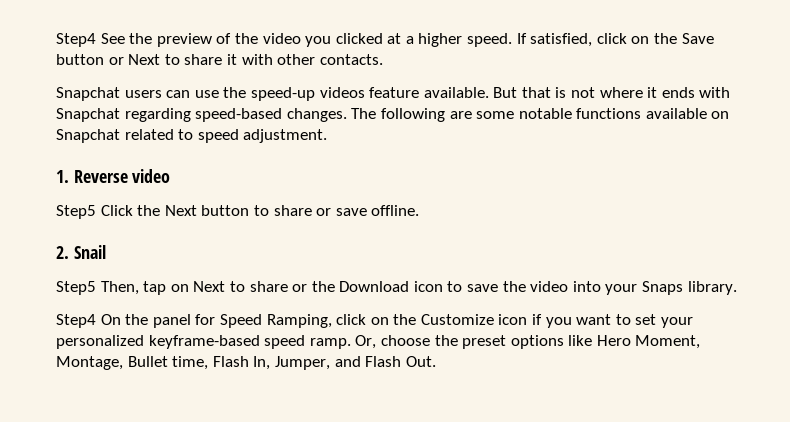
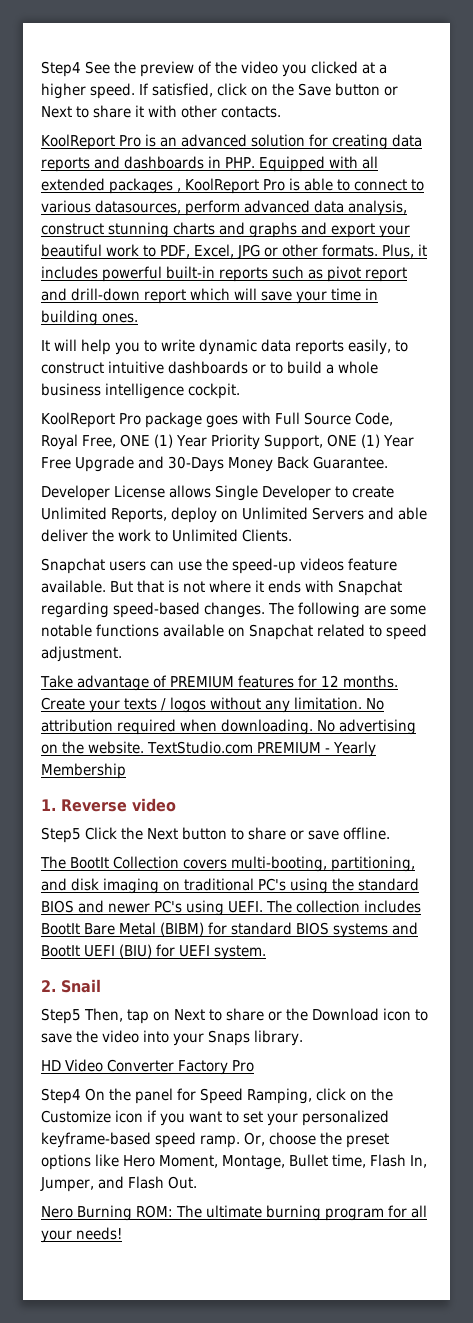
(383, 59) none -> [41,134,422,150] [41,156,378,172] [41,178,424,194] [41,200,407,216] [41,222,410,238] [41,244,427,259] [41,266,407,282] [41,288,378,304] [41,310,138,326] [41,339,408,355] [41,361,378,374] [41,383,240,399] [41,412,393,428] [41,434,414,450] [41,456,388,472] [41,485,394,501] [41,507,427,523] [41,529,292,542] // KoolReport Pro is an advanced solution for creating data reports and dashboards in PHP. Equipped with all extended packages , KoolReport Pro is able to connect to various datasources, perform advanced data analysis, construct stunning charts and graphs and export your beautiful work to PDF, Excel, JPG or other formats. Plus, it includes powerful built-in reports such as pivot report and drill-down report which will save your time in building ones. // It will help you to write dynamic data reports easily, to construct intuitive dashboards or to build a whole business intelligence cockpit. // KoolReport Pro package goes with Full Source Code, Royal Free, ONE (1) Year Priority Support, ONE (1) Year Free Upgrade and 30-Days Money Back Guarantee. // Developer License allows Single Developer to create Unlimited Reports, deploy on Unlimited Servers and able deliver the work to Unlimited Clients.
(328, 136) none -> [40,675,398,691] [41,697,384,713] [41,719,416,735] [41,741,376,757] [41,763,126,779] // Take advantage of PREMIUM features for 12 months. Create your texts / logos without any limitation. No attribution required when downloading. No advertising on the website. TextStudio.com PREMIUM - Yearly Membership
(420, 210) none -> [40,856,415,872] [41,878,419,894] [41,900,421,916] [41,922,418,938] [41,944,266,960] // The BootIt Collection covers multi-booting, partitioning, and disk imaging on traditional PC's using the standard BIOS and newer PC's using UEFI. The collection includes BootIt Bare Metal (BIBM) for standard BIOS systems and BootIt UEFI (BIU) for UEFI system.
(737, 288) none -> [41,1059,254,1075] // HD Video Converter Factory Pro
(436, 361) none -> [41,1205,427,1221] [41,1227,122,1243] // Nero Burning ROM: The ultimate burning program for all your needs!

